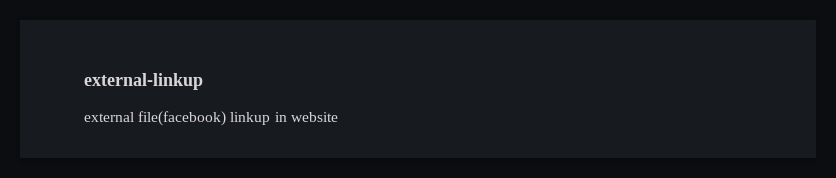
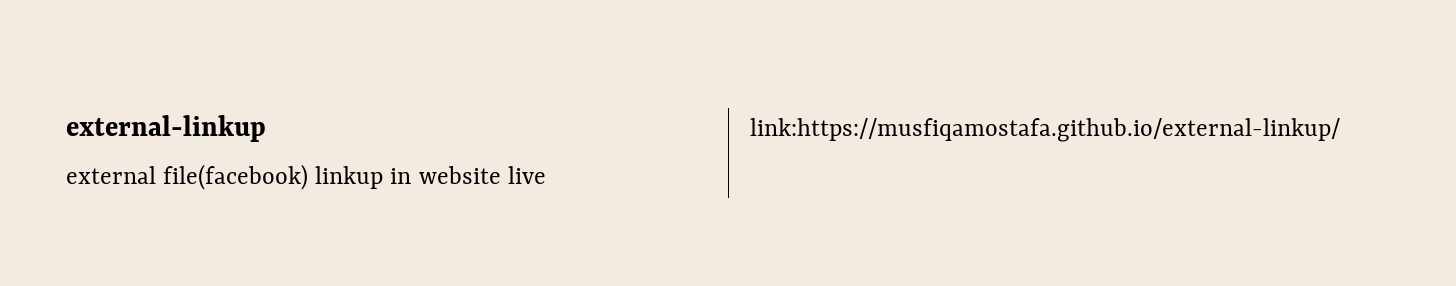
(338, 117) none -> [507,166,546,184] [750,118,1340,142] live link:https://musfiqamostafa.github.io/external-linkup/

